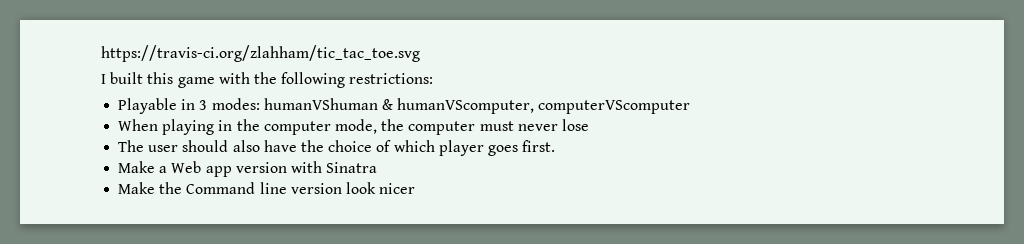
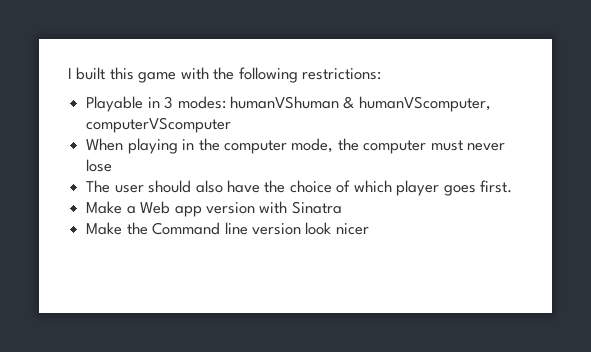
[101,45,420,62] https://travis-ci.org/zlahham/tic_tac_toe.svg // -> (68, 73) none

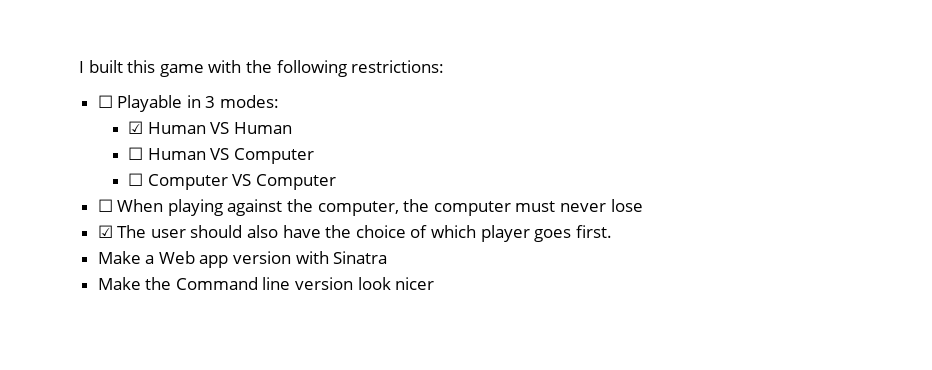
(382, 74) none -> [97,95,113,108] ☐
[229,96,491,112] [86,117,232,133] [86,138,334,154] humanVShuman & humanVScomputer, computerVScomputer // When playing in the computer mode, -> [127,121,292,134] [127,147,314,164] [127,173,336,190] [97,199,399,216] // ☑ Human VS Human // ☐ Human VS Computer // ☐ Computer VS Computer // ☐ When playing against the computer,
(113, 165) none -> [97,225,113,238] ☑

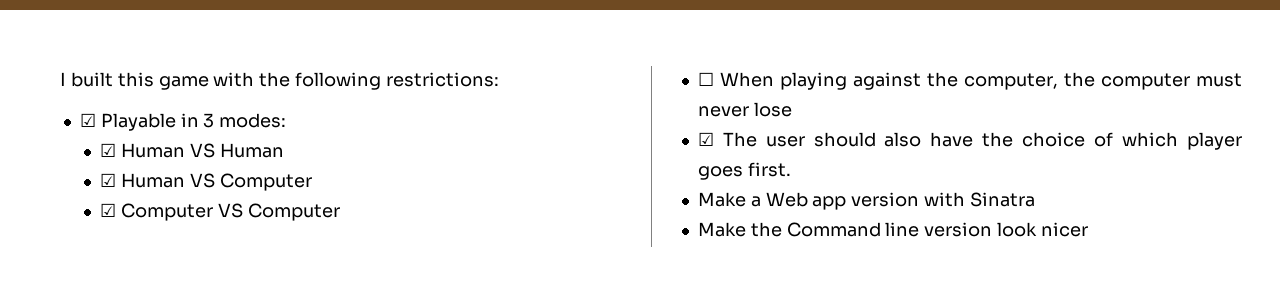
[97,95,113,108] ☐ -> [79,113,96,127] ☑
[127,147,143,160] ☐ -> [100,173,117,187] ☑
[127,173,143,186] ☐ -> [100,203,117,217] ☑

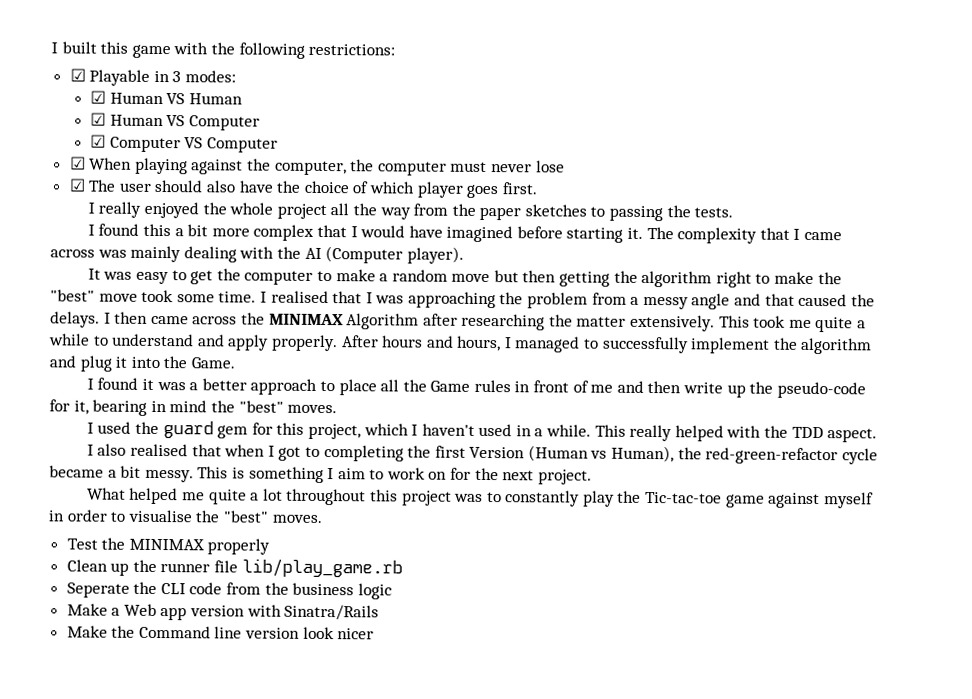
[697,72,714,86] ☐ -> [69,156,86,170] ☑
(791, 169) none -> [87,201,734,222] [87,223,843,244] [50,245,464,264] [87,268,842,288] [50,289,875,310] [50,311,867,333] [49,333,873,355] [49,355,235,372] [86,377,866,399] [49,399,338,416] [86,421,878,443] [86,443,878,465] [49,465,592,485] [86,487,874,509] [48,509,322,524] [66,537,271,555] [66,558,403,578] [66,581,392,600] // I really enjoyed the whole project all the way from the paper sketches to passing the tests. // I found this a bit more complex that I would have imagined before starting it. The complexity that I came across was mainly dealing with the AI (Computer player). // It was easy to get the computer to make a random move but then getting the algorithm right to make the "best" move took some time. I realised that I was approaching the problem from a messy angle and that caused the delays. I then came across the MINIMAX Algorithm after researching the matter extensively. This took me quite a while to understand and apply properly. After hours and hours, I managed to successfully implement the algorithm and plug it into the Game. // I found it was a better approach to place all the Game rules in front of me and then write up the pseudo-code for it, bearing in mind the "best" moves. // I used the guard gem for this project, which I haven't used in a while. This really helped with the TDD aspect. // I also realised that when I got to completing the first Version (Human vs Human), the red-green-refactor cycle became a bit messy. This is something I aim to work on for the next project. // What helped me quite a lot throughout this project was to constantly play the Tic-tac-toe game against myself in order to visualise the "best" moves. // Test the MINIMAX properly // Clean up the runner file lib/play_game.rb // Seperate the CLI code from the business logic
[969,192,1035,207] Sinatra -> [284,604,380,621] Sinatra/Rails

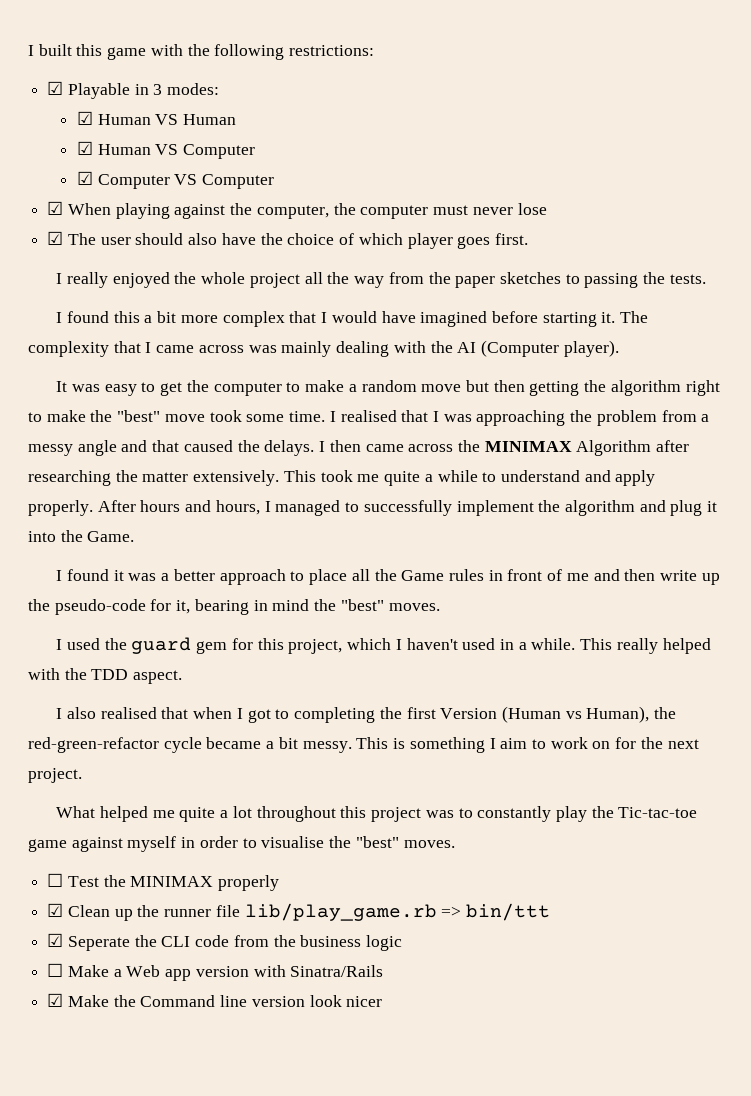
(322, 519) none -> [47,873,64,887] ☐
(271, 546) none -> [47,903,64,917] ☑
(403, 568) // -> [441,903,551,921] [47,933,64,947] => bin/ttt // ☑
(392, 591) none -> [47,963,64,977] ☐
(380, 612) none -> [47,993,64,1007] ☑

